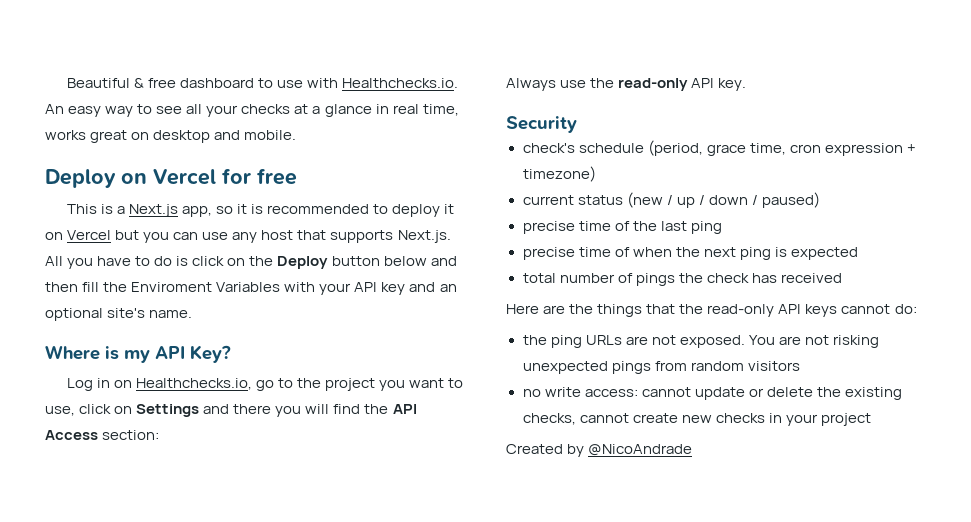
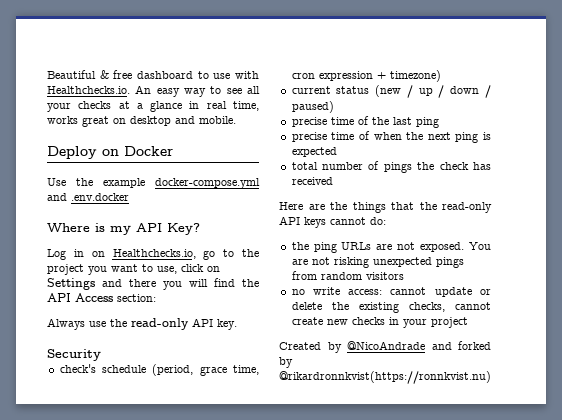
[153,168,297,185] [66,204,455,217] [45,230,451,243] [45,256,457,269] [45,282,457,295] [45,308,193,321] Vercel for free // This is a Next.js app, so it is recommended to deploy it on Vercel but you can use any host that supports Next.js. All you have to do is click on the Deploy button below and then fill the Enviroment Variables with your API key and an optional site's name. -> [124,146,173,156] [47,178,260,189] [47,193,129,201] Docker // Use the example docker-compose.yml and .env.docker
(693, 450) none -> [431,341,491,350] [279,357,293,368] [279,371,491,384] and forked by @rikardronnkvist(https://ronnkvist.nu)

